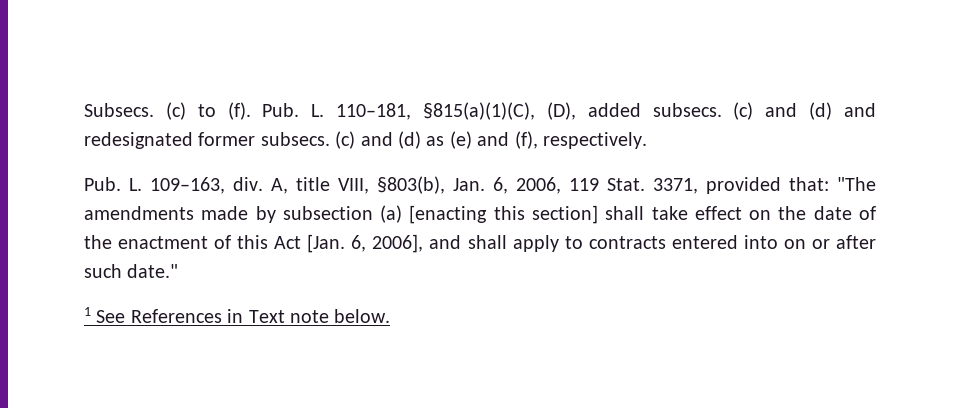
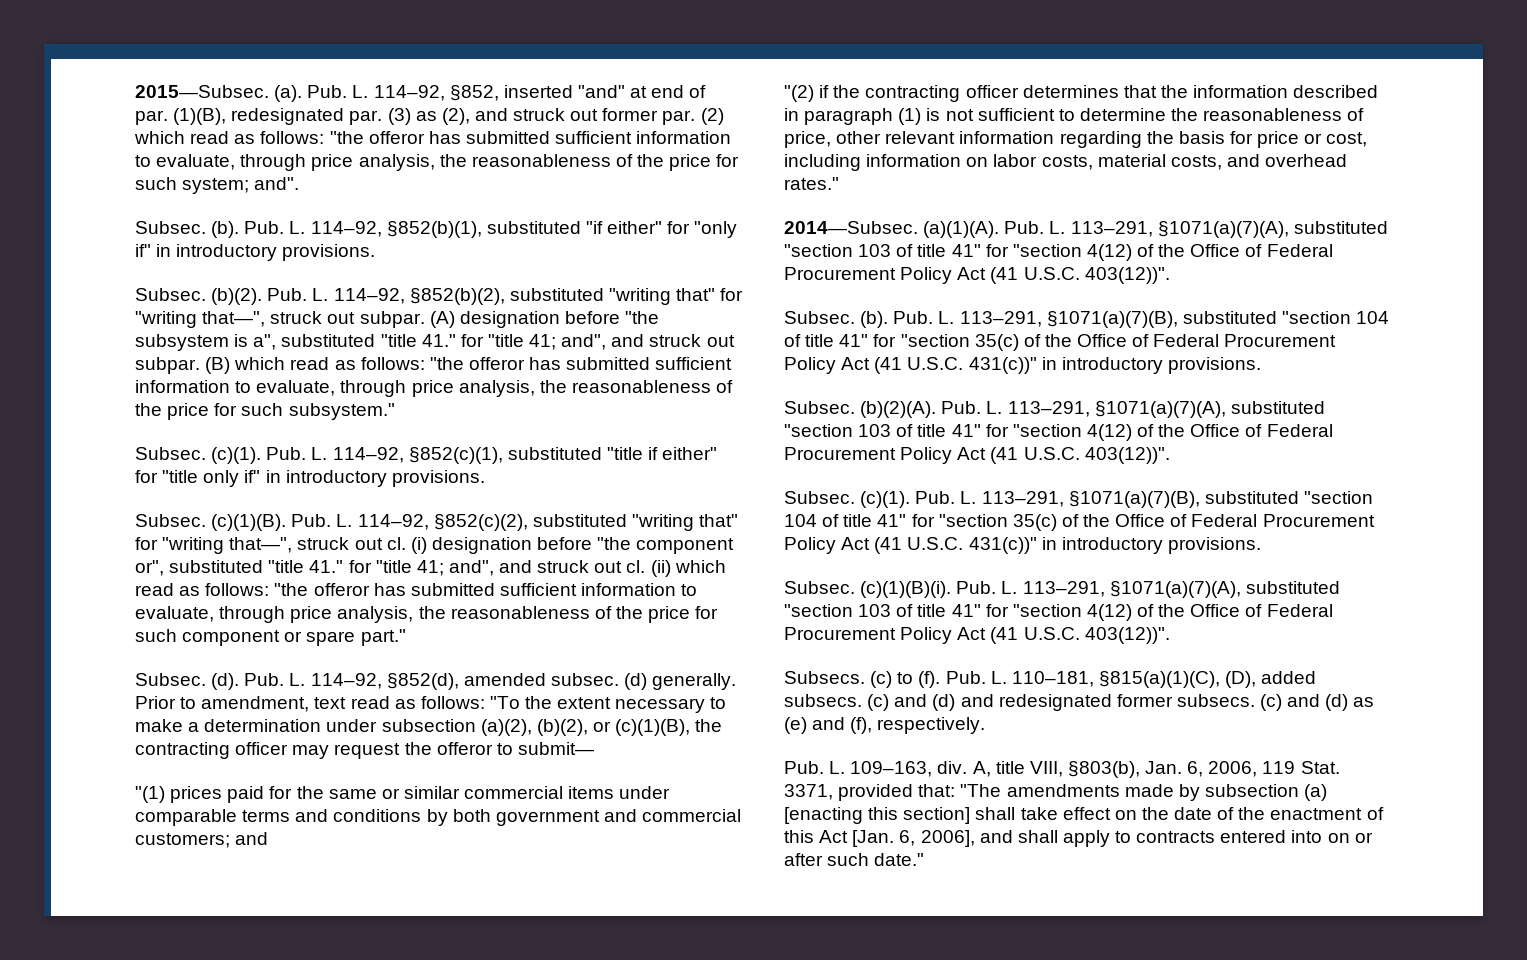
(84, 110) none -> [135,85,707,102] [135,108,724,125] [134,131,732,144] [135,154,740,171] [135,177,300,194] [135,221,738,238] [135,244,376,261] [135,288,744,305] [135,311,660,328] [135,334,735,351] [135,357,733,374] [135,380,734,397] [135,403,395,420] [135,447,718,464] [135,470,485,487] [135,514,739,531] [135,537,735,554] [135,560,726,577] [135,583,698,596] [135,606,719,623] [135,629,406,646] [135,673,737,690] [135,696,727,713] [135,719,723,736] [135,742,594,759] [135,786,671,803] [135,809,742,826] [135,832,269,848] [784,85,1379,102] [784,108,1365,125] [784,131,1368,148] [784,154,1348,171] [784,177,839,190] [784,221,1388,238] [784,244,1333,261] [784,267,1170,284] [784,311,1390,328] [784,334,1337,351] [784,357,1261,374] [784,401,1325,418] [784,424,1333,441] [784,447,1170,464] [784,491,1373,508] [784,514,1375,531] [784,537,1261,554] [784,581,1340,598] [784,604,1333,621] [784,627,1170,644] 2015—Subsec. (a). Pub. L. 114–92, §852, inserted "and" at end of par. (1)(B), redesignated par. (3) as (2), and struck out former par. (2) which read as follows: "the offeror has submitted sufficient information to evaluate, through price analysis, the reasonableness of the price for such system; and". // Subsec. (b). Pub. L. 114–92, §852(b)(1), substituted "if either" for "only if" in introductory provisions. // Subsec. (b)(2). Pub. L. 114–92, §852(b)(2), substituted "writing that" for "writing that—", struck out subpar. (A) designation before "the subsystem is a", substituted "title 41." for "title 41; and", and struck out subpar. (B) which read as follows: "the offeror has submitted sufficient information to evaluate, through price analysis, the reasonableness of the price for such subsystem." // Subsec. (c)(1). Pub. L. 114–92, §852(c)(1), substituted "title if either" for "title only if" in introductory provisions. // Subsec. (c)(1)(B). Pub. L. 114–92, §852(c)(2), substituted "writing that" for "writing that—", struck out cl. (i) designation before "the component or", substituted "title 41." for "title 41; and", and struck out cl. (ii) which read as follows: "the offeror has submitted sufficient information to evaluate, through price analysis, the reasonableness of the price for such component or spare part." // Subsec. (d). Pub. L. 114–92, §852(d), amended subsec. (d) generally. Prior to amendment, text read as follows: "To the extent necessary to make a determination under subsection (a)(2), (b)(2), or (c)(1)(B), the contracting officer may request the offeror to submit— // "(1) prices paid for the same or similar commercial items under comparable terms and conditions by both government and commercial customers; and // "(2) if the contracting officer determines that the information described in paragraph (1) is not sufficient to determine the reasonableness of price, other relevant information regarding the basis for price or cost, including information on labor costs, material costs, and overhead rates." // 2014—Subsec. (a)(1)(A). Pub. L. 113–291, §1071(a)(7)(A), substituted "section 103 of title 41" for "section 4(12) of the Office of Federal Procurement Policy Act (41 U.S.C. 403(12))". // Subsec. (b). Pub. L. 113–291, §1071(a)(7)(B), substituted "section 104 of title 41" for "section 35(c) of the Office of Federal Procurement Policy Act (41 U.S.C. 431(c))" in introductory provisions. // Subsec. (b)(2)(A). Pub. L. 113–291, §1071(a)(7)(A), substituted "section 103 of title 41" for "section 4(12) of the Office of Federal Procurement Policy Act (41 U.S.C. 403(12))". // Subsec. (c)(1). Pub. L. 113–291, §1071(a)(7)(B), substituted "section 104 of title 41" for "section 35(c) of the Office of Federal Procurement Policy Act (41 U.S.C. 431(c))" in introductory provisions. // Subsec. (c)(1)(B)(i). Pub. L. 113–291, §1071(a)(7)(A), substituted "section 103 of title 41" for "section 4(12) of the Office of Federal Procurement Policy Act (41 U.S.C. 403(12))". //
[84,307,391,323] // 1 See References in Text note below. -> (925, 859) none

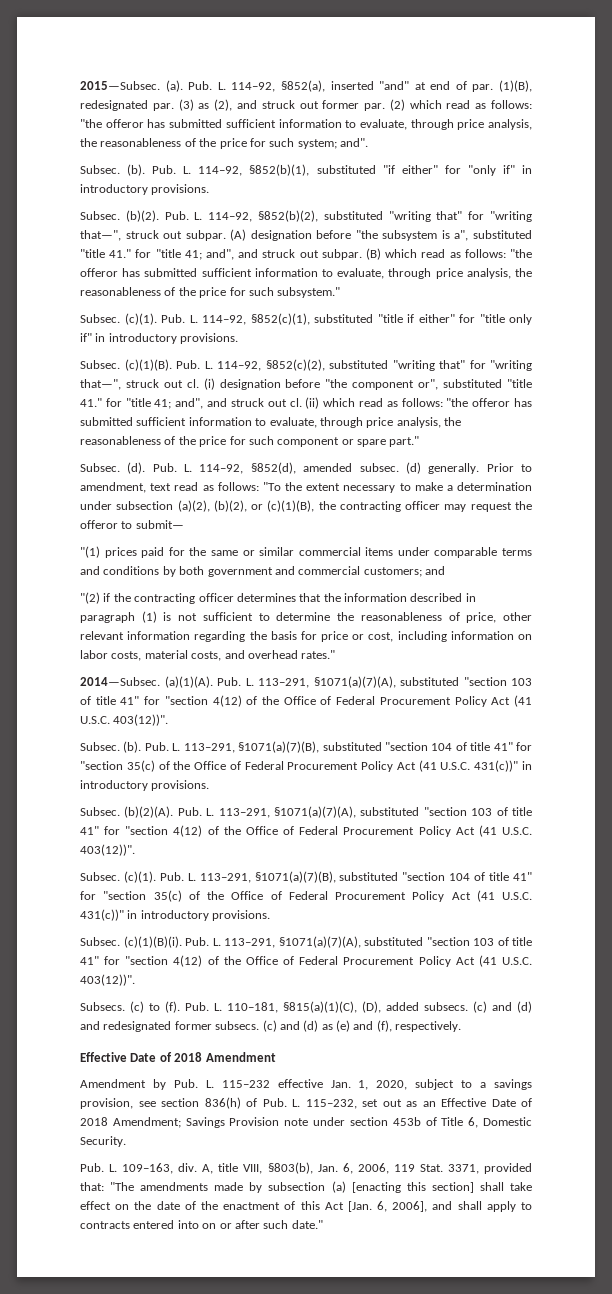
[449,85,499,101] §852, -> [280,80,325,92] §852(a),
(986, 725) none -> [80,1052,276,1062] [80,1079,533,1090] [80,1097,532,1109] [80,1117,532,1128] [80,1136,126,1147] // Effective Date of 2018 Amendment // Amendment by Pub. L. 115–232 effective Jan. 1, 2020, subject to a savings provision, see section 836(h) of Pub. L. 115–232, set out as an Effective Date of 2018 Amendment; Savings Provision note under section 453b of Title 6, Domestic Security.

